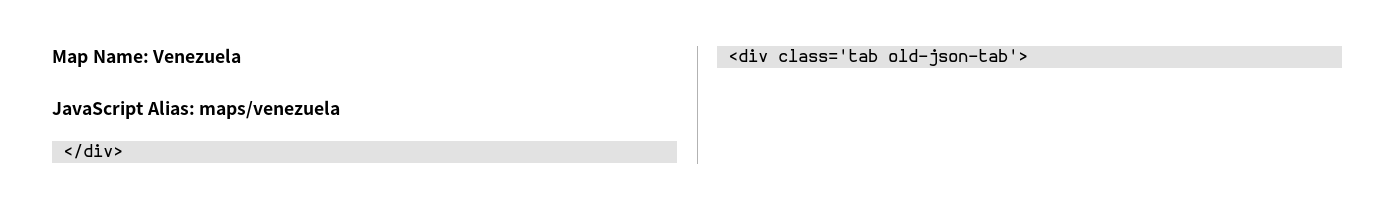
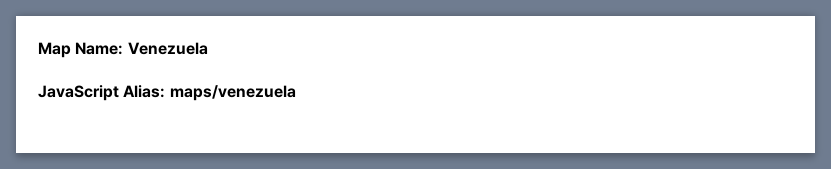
[63,144,124,159] [728,49,1029,66] // </div> // <div class='tab old-json-tab'> -> (296, 93) none

